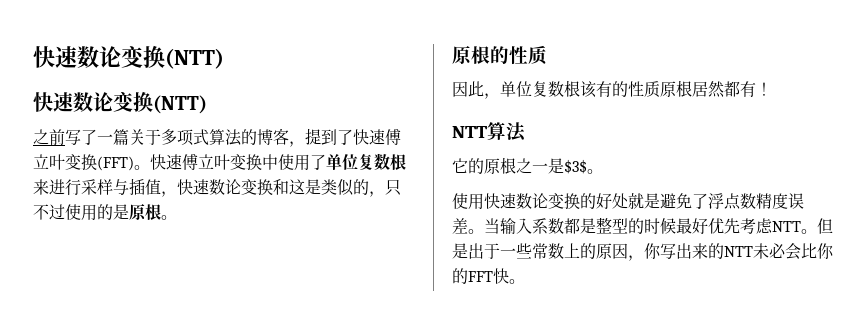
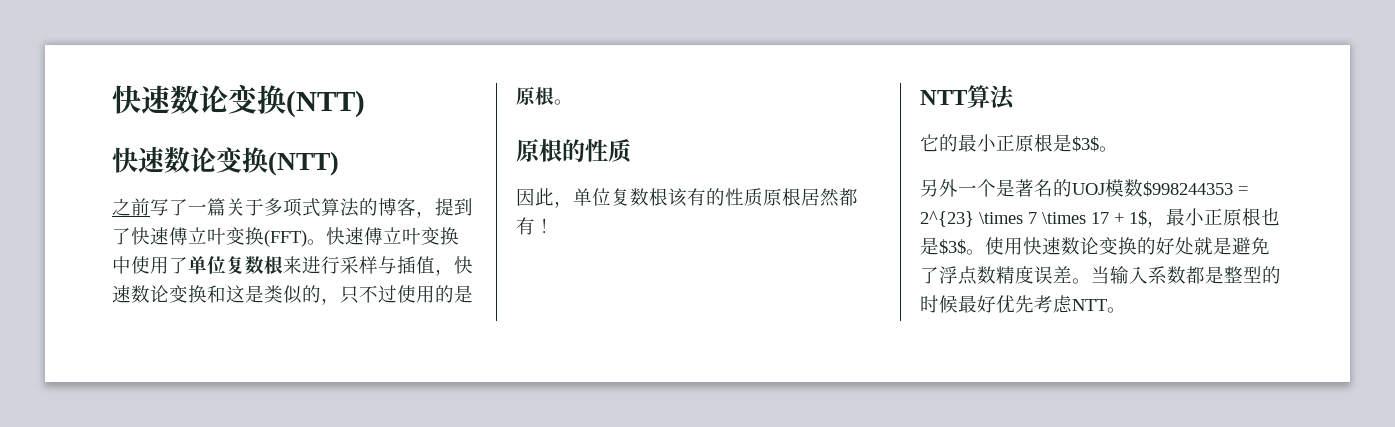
[484,157,548,174] 原根之一 -> [958,134,1053,152] 最小正原根
(603, 171) none -> [920,179,1248,197] [920,208,1280,228] [920,237,985,255] 另外一个是著名的UOJ模数$998244353 = 2^{23} \times 7 \times 17 + 1$，最小正原根也是$3$。
[817,218,833,234] [452,243,834,261] [452,268,525,284] 但是出于一些常数上的原因，你写出来的NTT未必会比你的FFT快。 -> (1126, 310) none

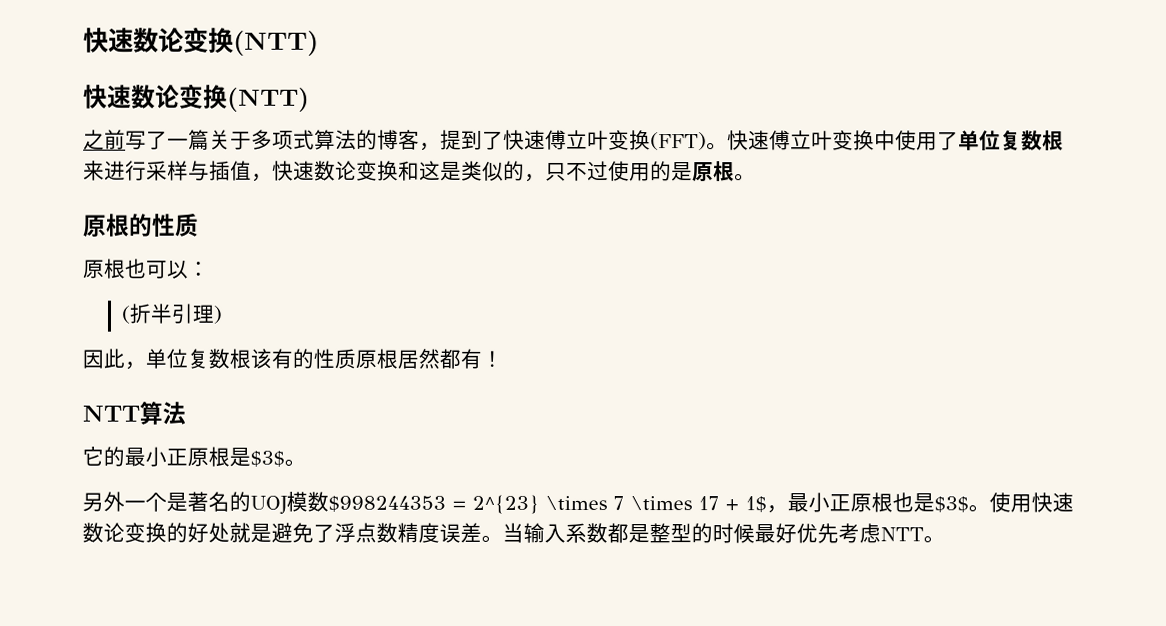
(631, 150) none -> [83,258,210,279] [121,303,224,324] // 原根也可以： // (折半引理)

